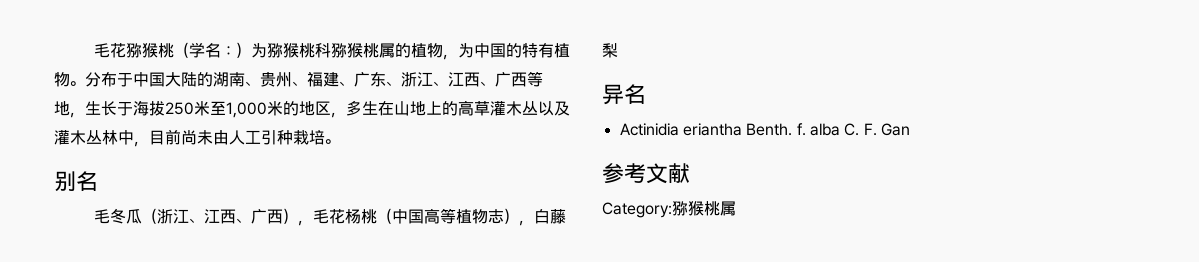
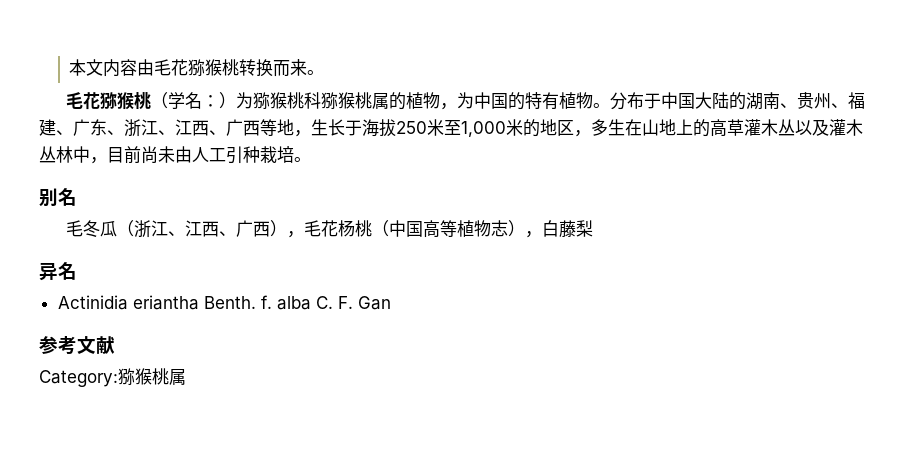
(93, 50) none -> [69,59,325,77] 本文内容由毛花猕猴桃转换而来。 //

